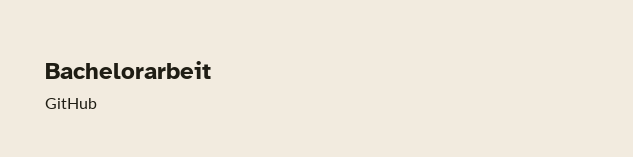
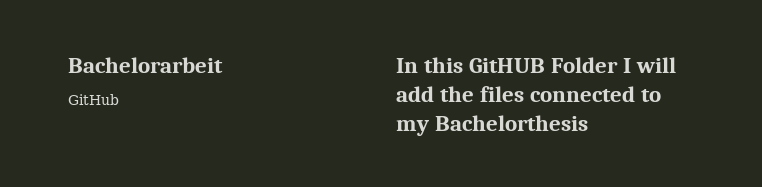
(97, 103) none -> [396,57,677,73] [396,86,662,102] [396,115,589,136] // In this GitHUB Folder I will add the files connected to my Bachelorthesis

